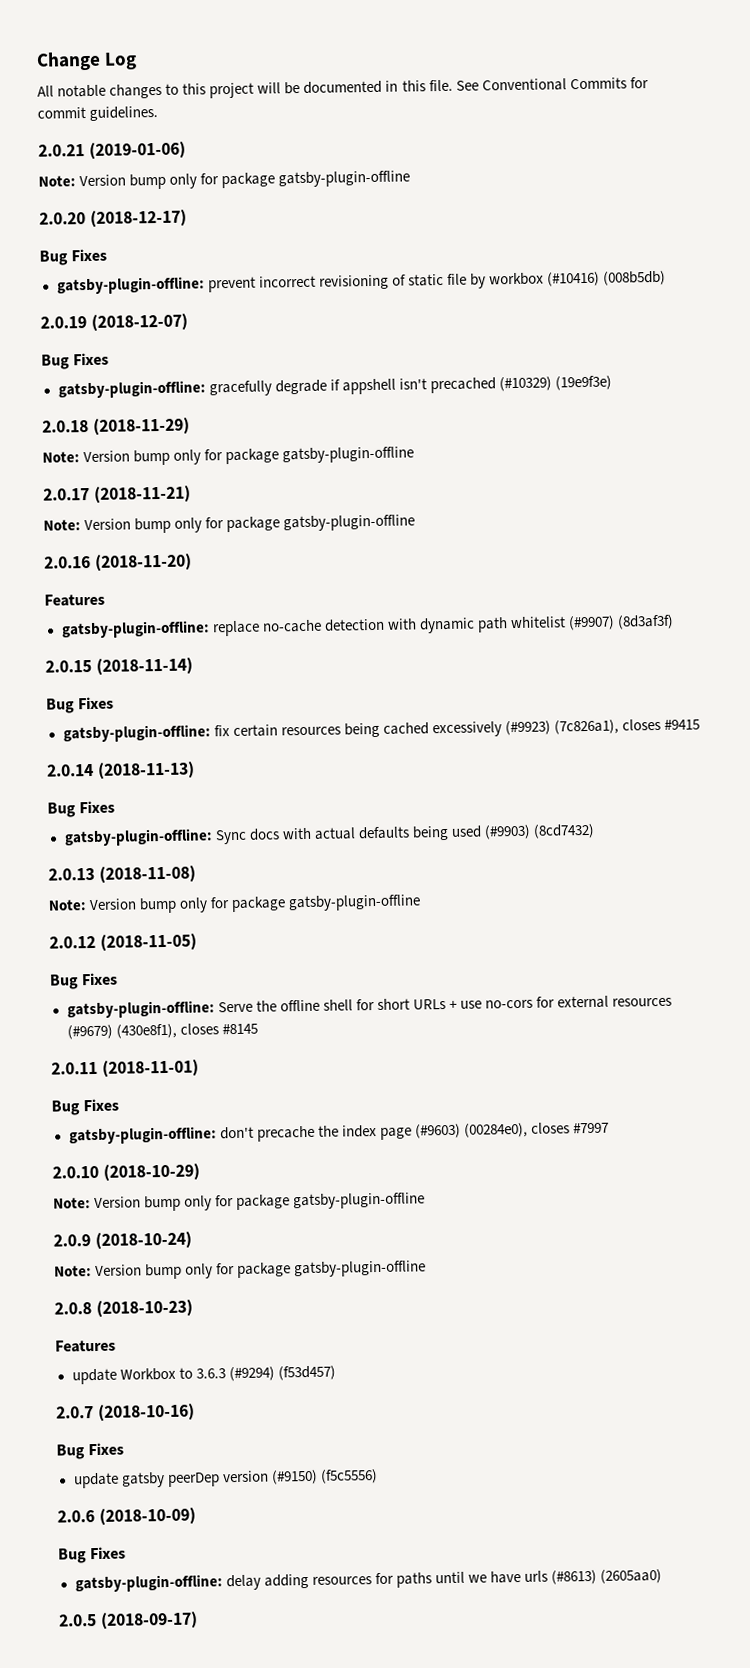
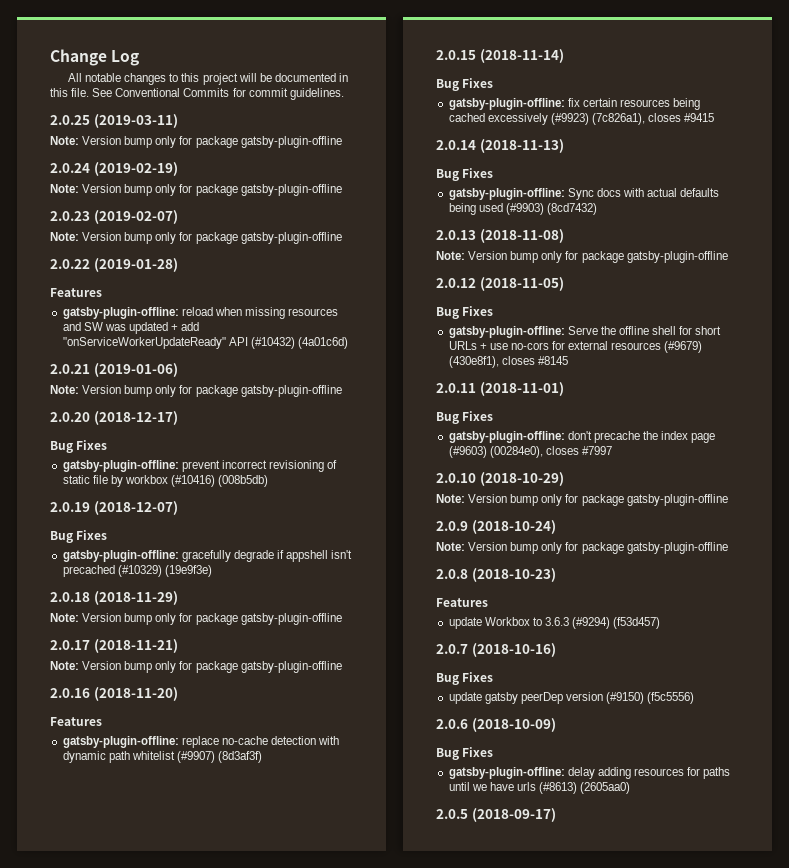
(159, 113) none -> [50,114,178,128] [50,136,342,148] [50,162,178,176] [50,184,342,196] [50,210,178,224] [50,232,342,244] [50,258,178,272] [50,288,102,297] [62,307,339,319] [62,322,200,334] [62,337,348,349] // 2.0.25 (2019-03-11) // Note: Version bump only for package gatsby-plugin-offline // 2.0.24 (2019-02-19) // Note: Version bump only for package gatsby-plugin-offline // 2.0.23 (2019-02-07) // Note: Version bump only for package gatsby-plugin-offline // 2.0.22 (2019-01-28) // Features // gatsby-plugin-offline: reload when missing resources and SW was updated + add "onServiceWorkerUpdateReady" API (#10432) (4a01c6d)

